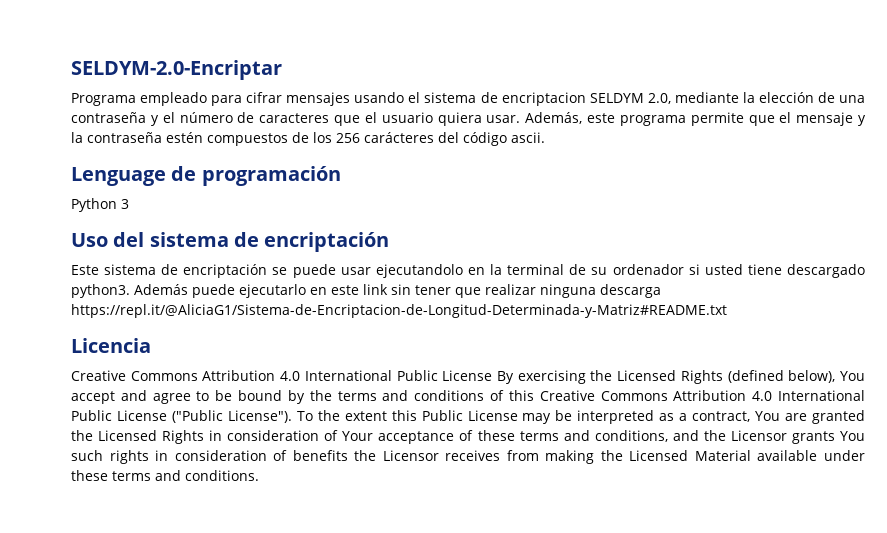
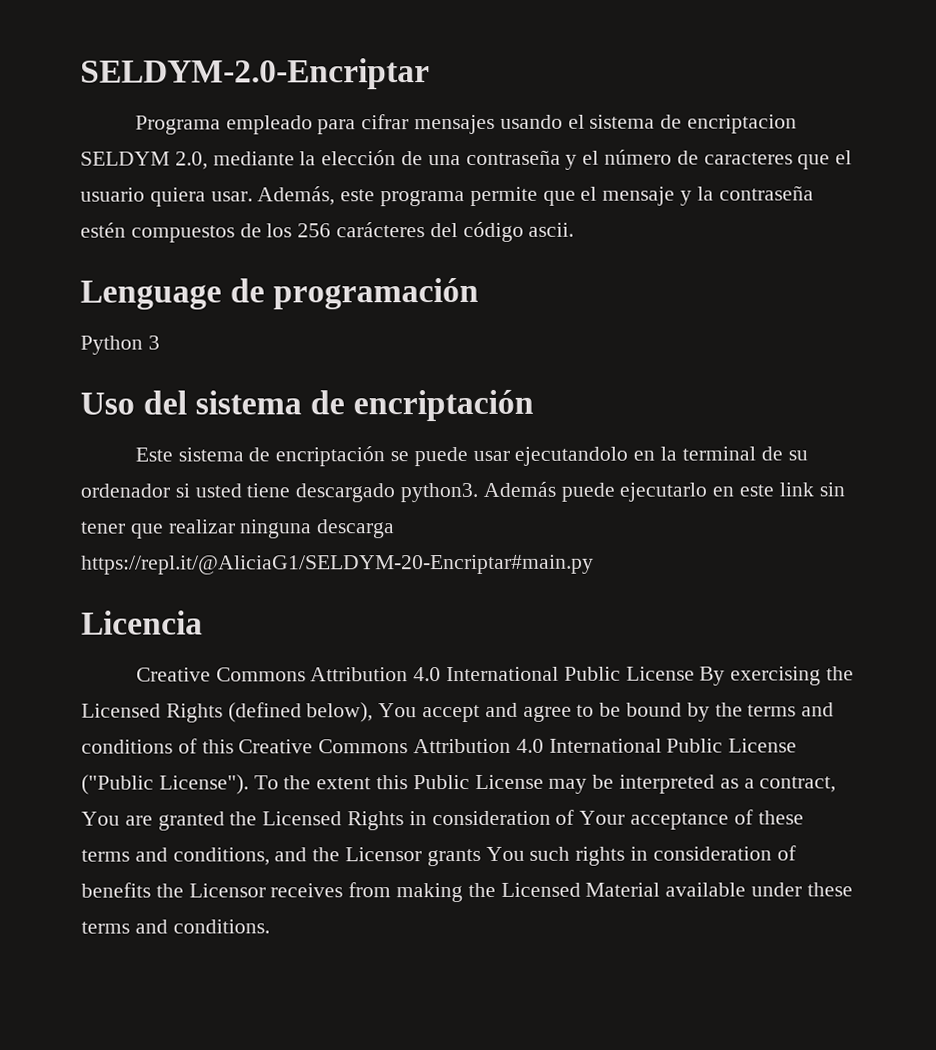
[71,304,727,318] https://repl.it/@AliciaG1/Sistema-de-Encriptacion-de-Longitud-Determinada-y-Matriz#README.txt -> [81,554,594,575] https://repl.it/@AliciaG1/SELDYM-20-Encriptar#main.py

